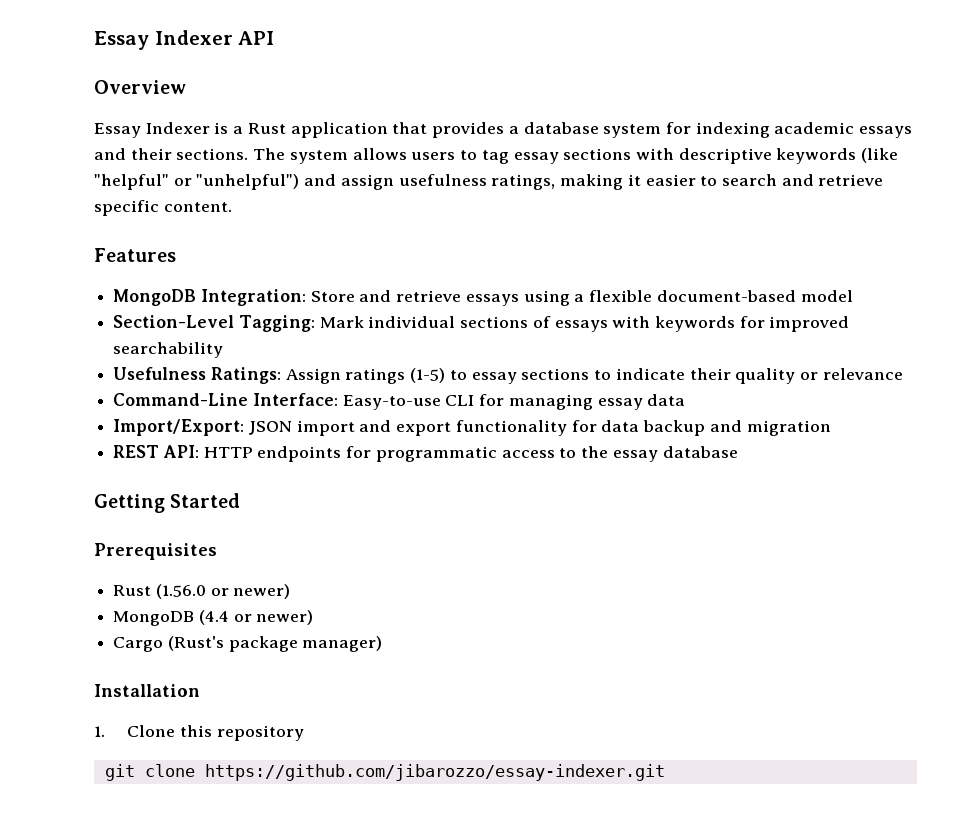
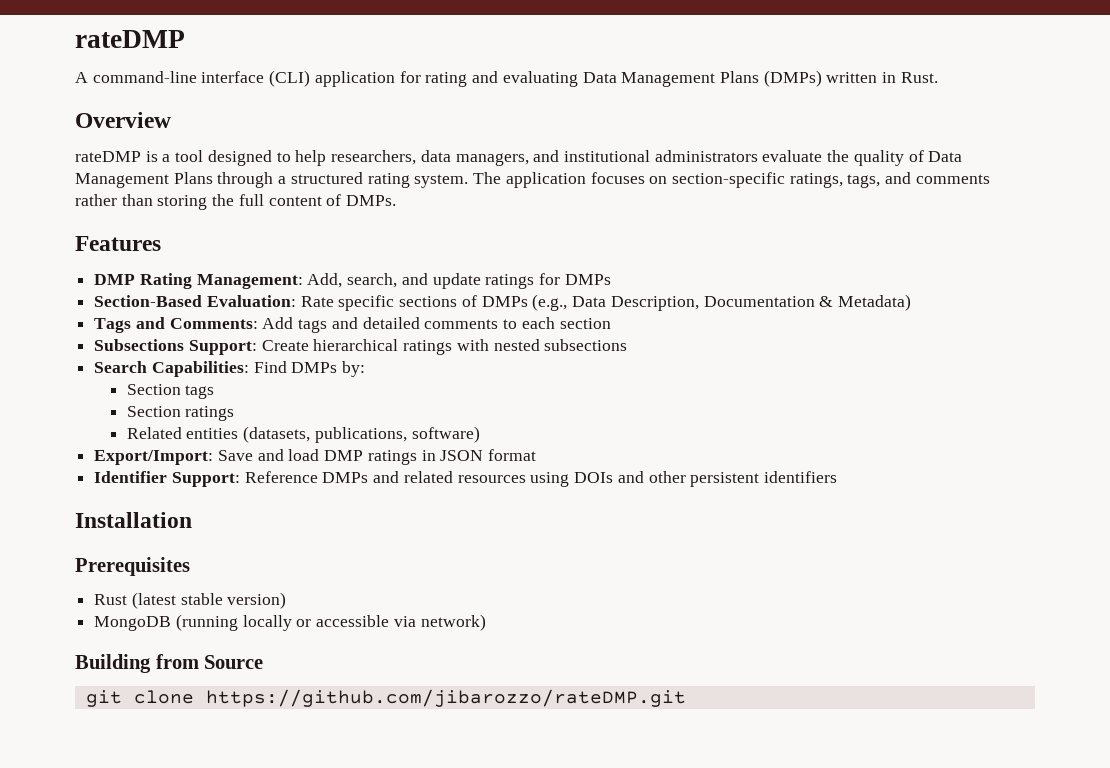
[94,30,275,50] [94,80,186,94] [94,122,913,138] [94,148,899,164] [94,174,884,190] [94,200,232,216] [94,248,176,262] [113,289,853,306] [113,315,850,332] [113,342,224,358] [113,367,903,384] [113,393,686,410] [113,419,831,436] [113,445,738,462] [94,493,241,513] [94,543,217,560] [113,584,291,599] [113,610,314,626] [113,636,383,652] [94,684,200,697] [94,725,304,741] Essay Indexer API // Overview // Essay Indexer is a Rust application that provides a database system for indexing academic essays and their sections. The system allows users to tag essay sections with descriptive keywords (like "helpful" or "unhelpful") and assign usefulness ratings, making it easier to search and retrieve specific content. // Features // MongoDB Integration: Store and retrieve essays using a flexible document-based model // Section-Level Tagging: Mark individual sections of essays with keywords for improved searchability // Usefulness Ratings: Assign ratings (1-5) to essay sections to indicate their quality or relevance // Command-Line Interface: Easy-to-use CLI for managing essay data // Import/Export: JSON import and export functionality for data backup and migration // REST API: HTTP endpoints for programmatic access to the essay database // Getting Started // Prerequisites // Rust (1.56.0 or newer) // MongoDB (4.4 or newer) // Cargo (Rust's package manager) // Installation // 1. Clone this repository -> [75,30,185,48] [75,70,938,87] [75,112,171,128] [75,150,963,166] [75,172,990,188] [75,194,397,210] [75,236,161,251] [94,273,611,289] [94,294,911,311] [94,317,611,333] [94,339,628,355] [94,361,366,377] [126,384,215,399] [126,406,235,421] [126,426,480,443] [94,449,537,465] [94,471,837,487] [75,512,192,528] [75,557,190,576] [94,592,287,609] [94,614,486,631] [75,654,264,673] rateDMP // A command-line interface (CLI) application for rating and evaluating Data Management Plans (DMPs) written in Rust. // Overview // rateDMP is a tool designed to help researchers, data managers, and institutional administrators evaluate the quality of Data Management Plans through a structured rating system. The application focuses on section-specific ratings, tags, and comments rather than storing the full content of DMPs. // Features // DMP Rating Management: Add, search, and update ratings for DMPs // Section-Based Evaluation: Rate specific sections of DMPs (e.g., Data Description, Documentation & Metadata) // Tags and Comments: Add tags and detailed comments to each section // Subsections Support: Create hierarchical ratings with nested subsections // Search Capabilities: Find DMPs by: // Section tags // Section ratings // Related entities (datasets, publications, software) // Export/Import: Save and load DMP ratings in JSON format // Identifier Support: Reference DMPs and related resources using DOIs and other persistent identifiers // Installation // Prerequisites // Rust (latest stable version) // MongoDB (running locally or accessible via network) // Building from Source
[204,764,665,781] https://github.com/jibarozzo/essay-indexer.git -> [205,689,686,707] https://github.com/jibarozzo/rateDMP.git

